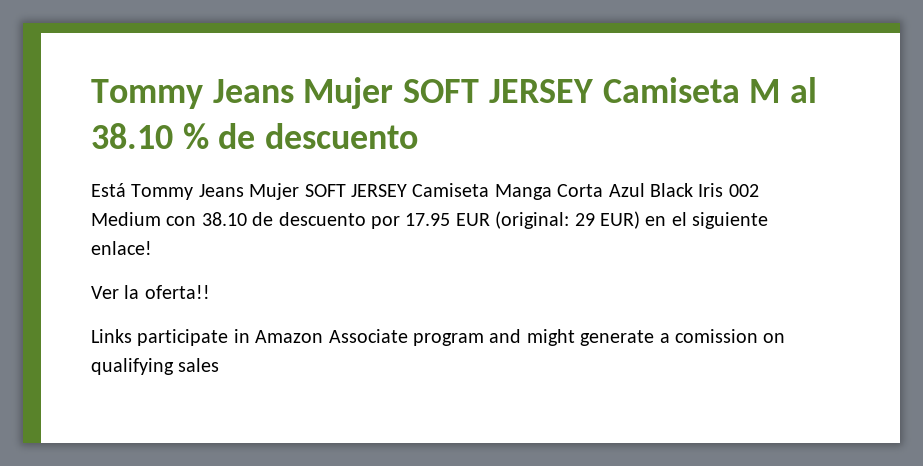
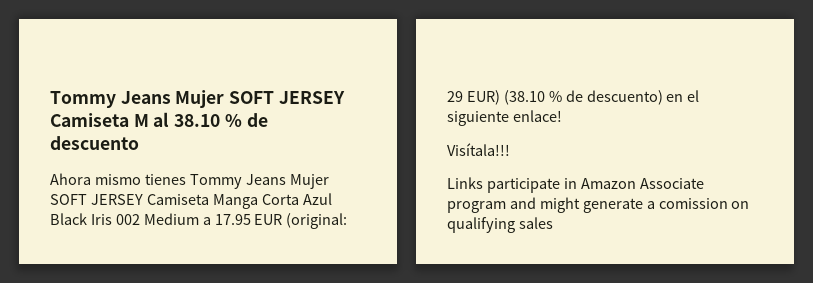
[91,183,126,197] Está -> [50,173,186,185] Ahora mismo tienes
[166,212,400,229] con 38.10 de descuento por -> [202,217,211,225] a
(640, 220) none -> [503,90,663,105] (38.10 % de descuento)
[91,285,210,299] Ver la oferta!! -> [447,143,510,156] Visítala!!!

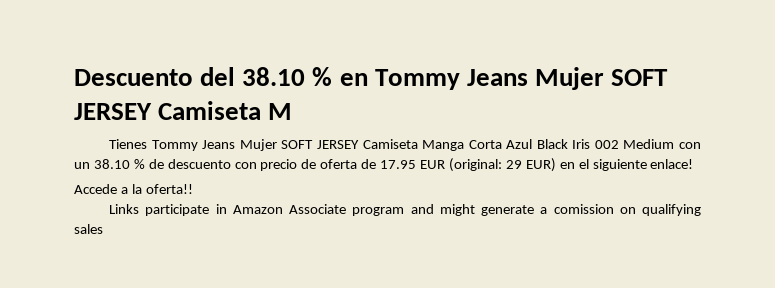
(50, 99) none -> [74,67,368,86] Descuento del 38.10 % en
[153,112,268,127] [50,136,139,150] [50,173,186,185] al 38.10 % de descuento // Ahora mismo tienes -> [109,139,148,149] // Tienes
[202,217,211,225] a -> [679,142,701,149] [74,159,377,171] con un 38.10 % de descuento con precio de oferta de
[503,90,663,105] (38.10 % de descuento) -> (556, 165) none
[447,143,510,156] Visítala!!! -> [74,184,193,194] Accede a la oferta!!

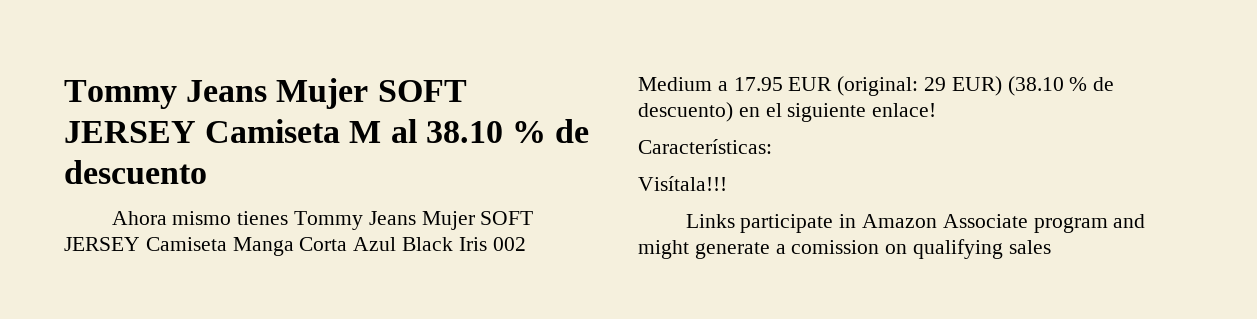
[74,67,368,86] Descuento del 38.10 % en -> (64, 94) none
[109,139,148,149] // Tienes -> [390,119,590,143] [64,160,207,184] [111,211,289,225] al 38.10 % de descuento // Ahora mismo tienes
[679,142,701,149] [74,159,377,171] con un 38.10 % de descuento con precio de oferta de -> [717,81,728,91] a
(556, 165) none -> [1007,76,1115,96] [638,102,733,122] (38.10 % de descuento)
[74,184,193,194] Accede a la oferta!! -> [638,139,772,154] [638,176,727,191] Características: // Visítala!!!

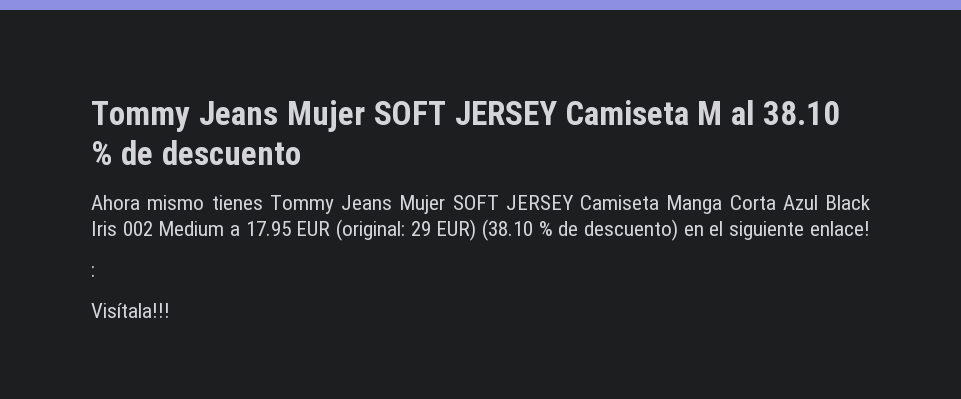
[638,139,772,154] Características: -> [91,266,95,277] :
[685,214,1146,233] [638,239,1051,259] // Links participate in Amazon Associate program and might generate a comission on qualifying sales -> (170, 310) none

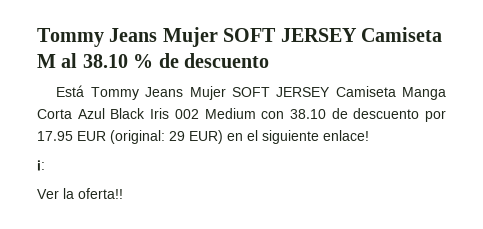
[91,195,263,210] Ahora mismo tienes -> [56,85,85,97] Está
[230,225,241,236] a -> [261,108,446,122] con 38.10 de descuento por
[482,219,679,241] (38.10 % de descuento) -> (223, 137) none
[91,266,95,277] [91,303,170,318] : // Visítala!!! -> [37,160,45,171] [37,188,123,199] ℹ: // Ver la oferta!!

